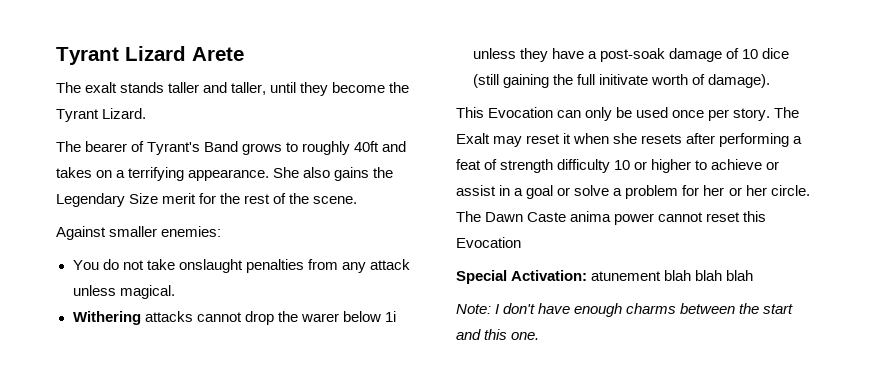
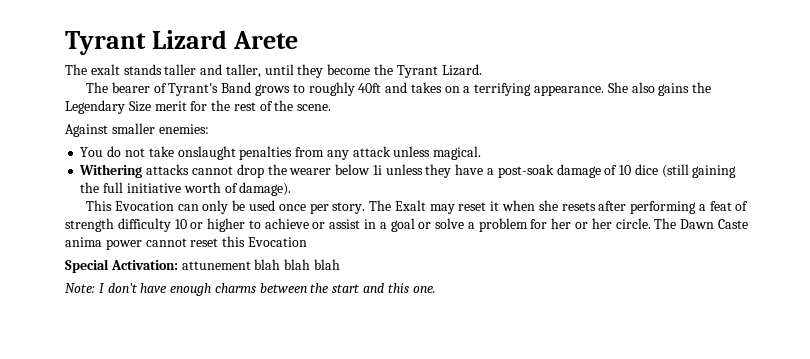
[300,313,339,322] warer -> [289,168,332,175] wearer
[598,74,648,85] initivate -> [126,183,181,193] initiative
[591,271,662,281] atunement -> [181,261,251,270] attunement

